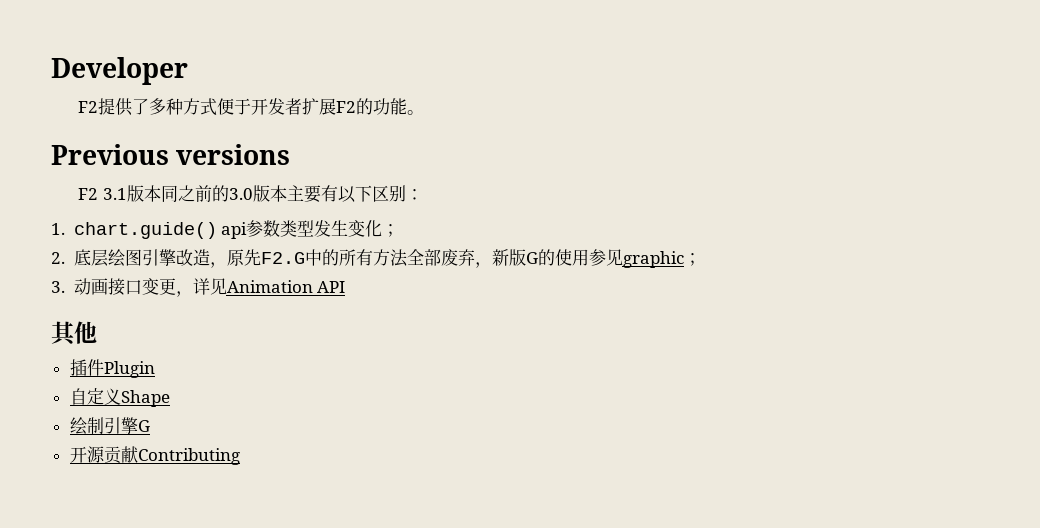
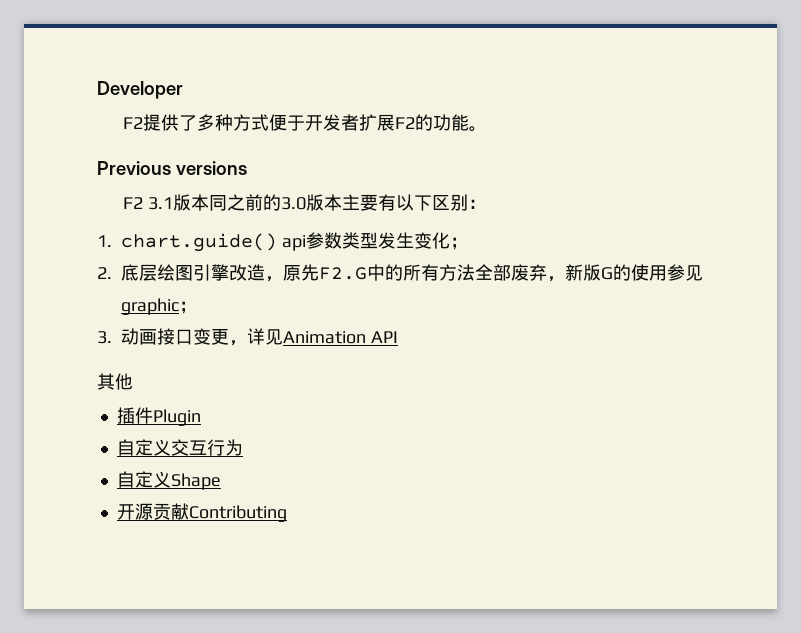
(155, 369) none -> [116,439,243,456] // 自定义交互行为
[69,417,150,435] // 绘制引擎G -> (221, 481) none

